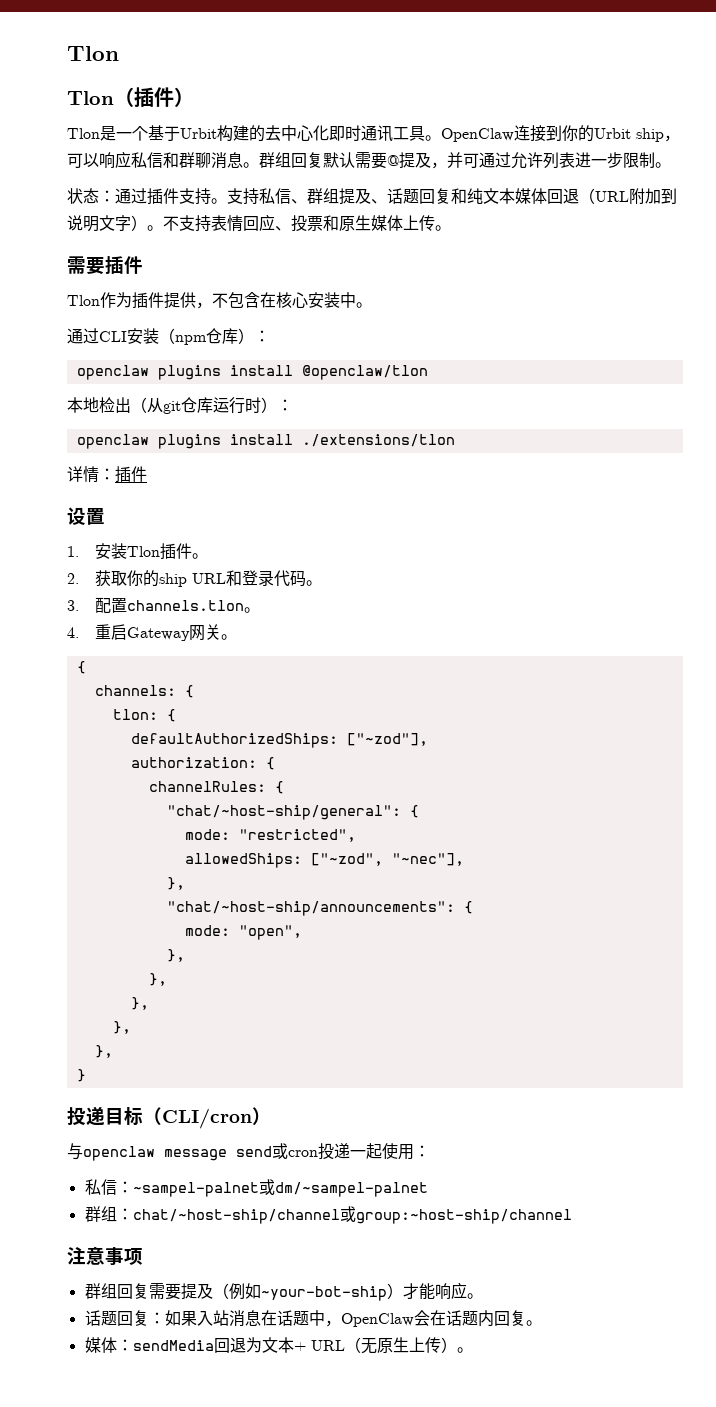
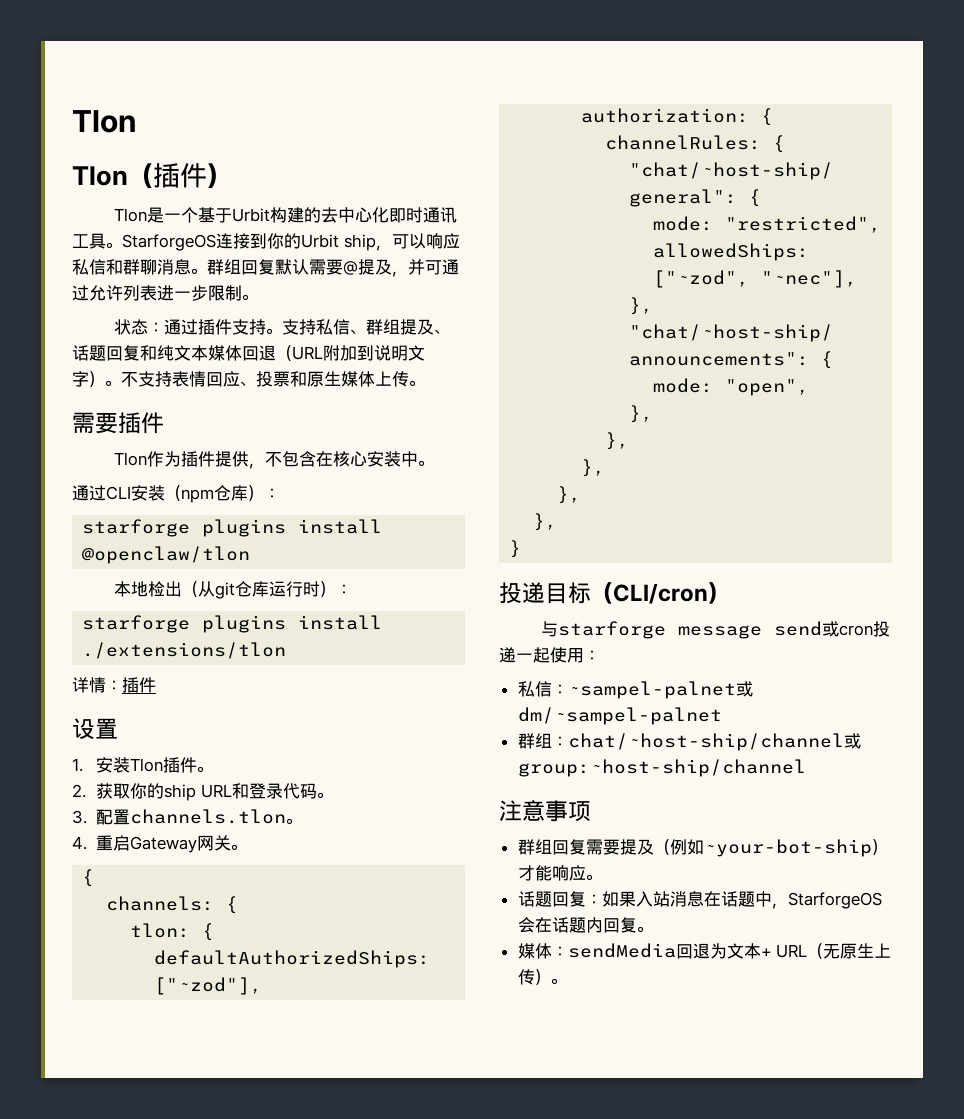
[441,128,514,142] OpenClaw -> [122,234,216,251] StarforgeOS
[76,365,149,380] openclaw -> [82,519,191,537] starforge
[76,434,149,449] openclaw -> [82,615,191,633] starforge
[83,1146,155,1161] openclaw -> [558,621,667,639] starforge
[340,1313,414,1327] OpenClaw -> [787,892,882,909] StarforgeOS

